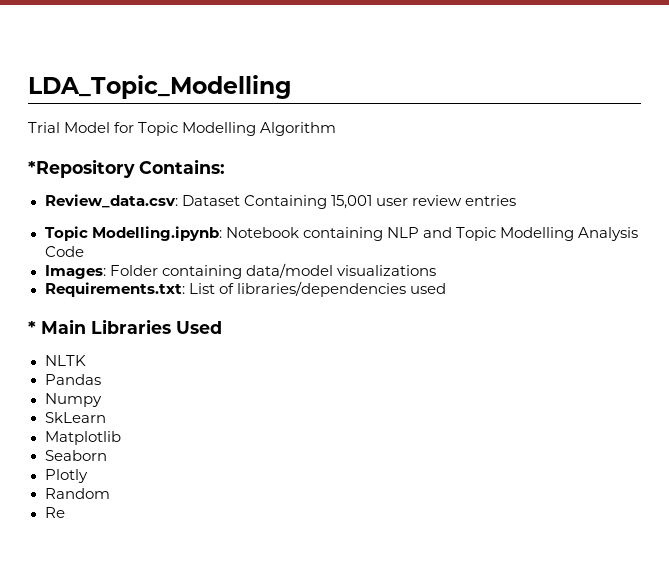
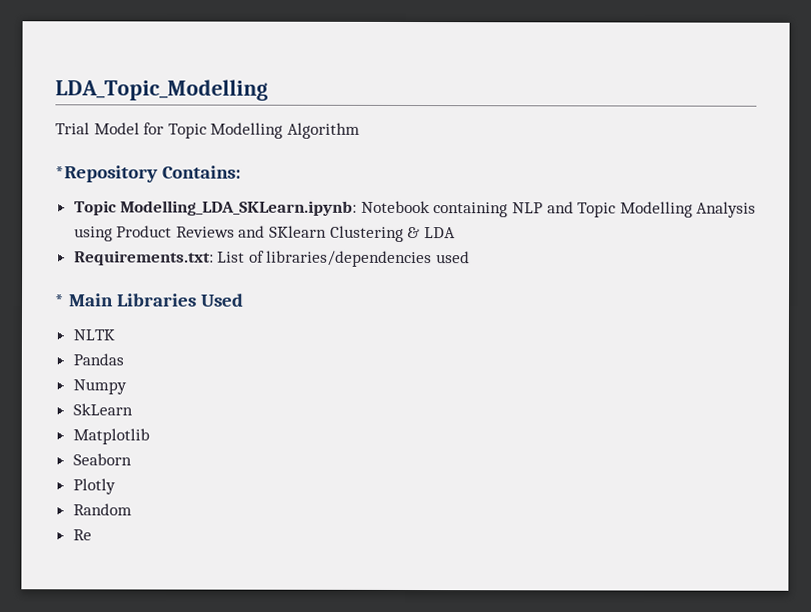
[44,194,516,209] [44,226,222,241] // Review_data.csv: Dataset Containing 15,001 user review entries // Topic Modelling.ipynb: -> [73,200,358,216] // Topic Modelling_LDA_SKLearn.ipynb:
[44,246,84,257] [44,263,436,279] Code // Images: Folder containing data/model visualizations -> [73,225,456,242] using Product Reviews and SKlearn Clustering & LDA

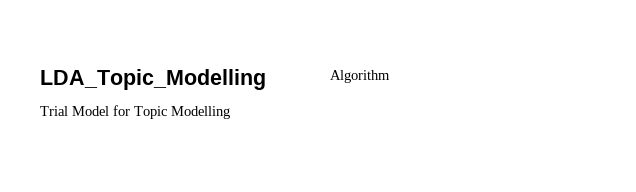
[55,165,241,183] [73,200,757,218] [73,225,456,242] [73,250,471,268] [54,293,244,307] [72,329,115,341] [72,353,124,366] [72,379,127,395] [72,403,133,416] [72,428,150,445] [72,453,132,466] [72,478,116,495] [72,503,132,516] [72,529,92,541] // *Repository Contains: // Topic Modelling_LDA_SKLearn.ipynb: Notebook containing NLP and Topic Modelling Analysis using Product Reviews and SKlearn Clustering & LDA // Requirements.txt: List of libraries/dependencies used // * Main Libraries Used // NLTK // Pandas // Numpy // SkLearn // Matplotlib // Seaborn // Plotly // Random // Re -> (390, 76) none

